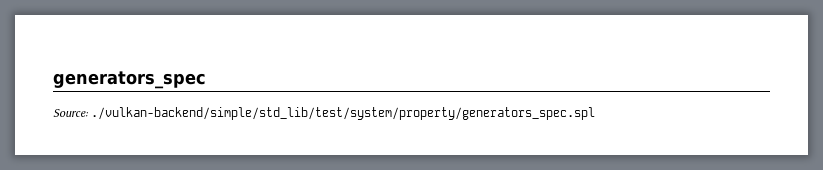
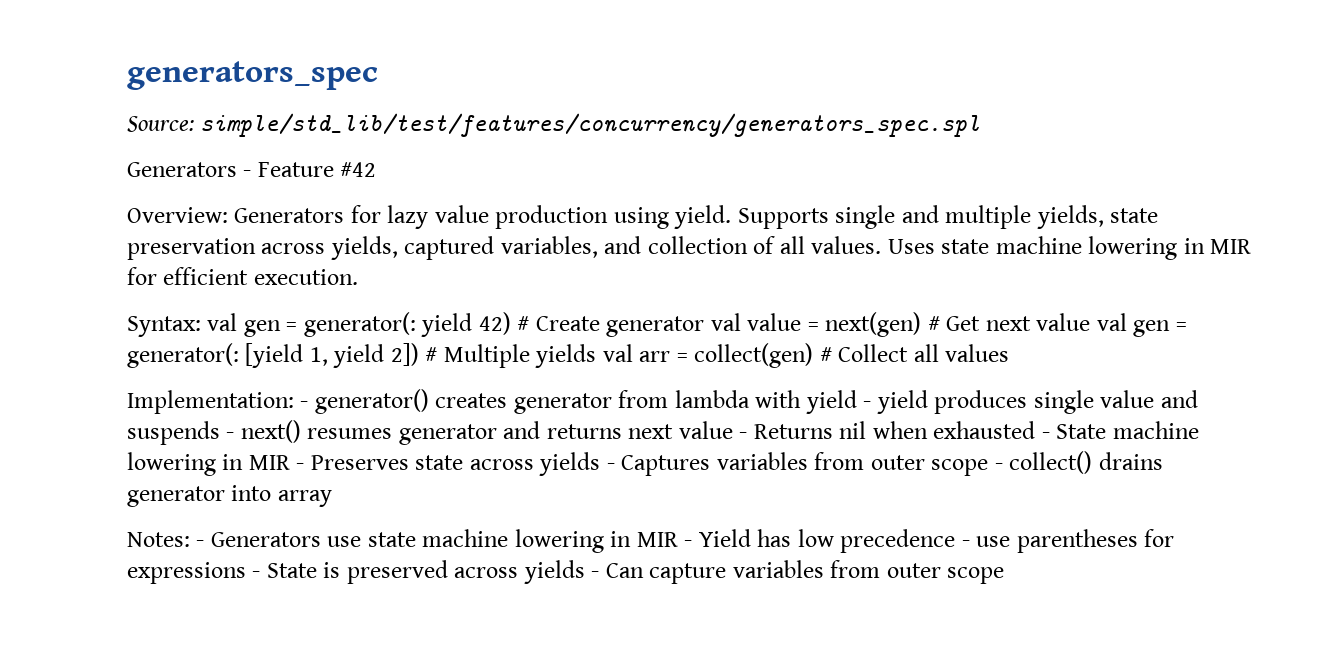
[91,107,596,120] ./vulkan-backend/simple/std_lib/test/system/property/generators_spec.spl -> [200,113,981,137] [127,162,377,177] [127,205,1159,229] [127,236,1252,260] [127,267,358,285] [127,312,1187,337] [127,343,1010,368] [127,389,1198,414] [127,420,1199,445] [127,451,1163,476] [127,485,332,507] [127,529,1175,553] [127,560,1005,584] simple/std_lib/test/features/concurrency/generators_spec.spl // Generators - Feature #42 // Overview: Generators for lazy value production using yield. Supports single and multiple yields, state preservation across yields, captured variables, and collection of all values. Uses state machine lowering in MIR for efficient execution. // Syntax: val gen = generator(: yield 42) # Create generator val value = next(gen) # Get next value val gen = generator(: [yield 1, yield 2]) # Multiple yields val arr = collect(gen) # Collect all values // Implementation: - generator() creates generator from lambda with yield - yield produces single value and suspends - next() resumes generator and returns next value - Returns nil when exhausted - State machine lowering in MIR - Preserves state across yields - Captures variables from outer scope - collect() drains generator into array // Notes: - Generators use state machine lowering in MIR - Yield has low precedence - use parentheses for expressions - State is preserved across yields - Can capture variables from outer scope

